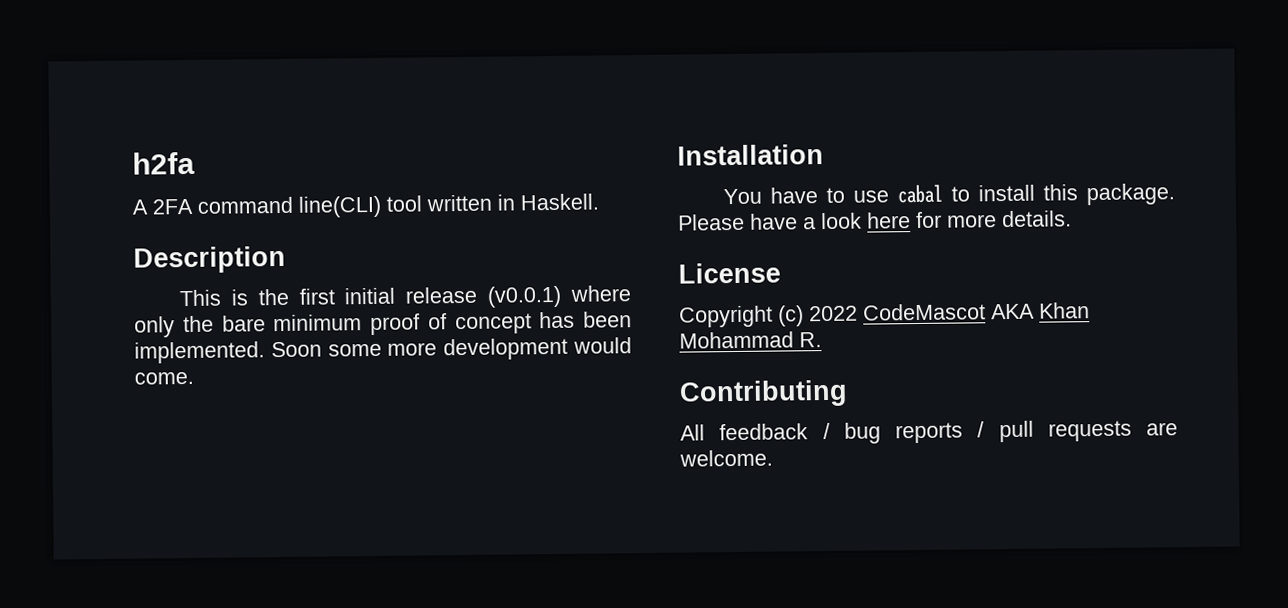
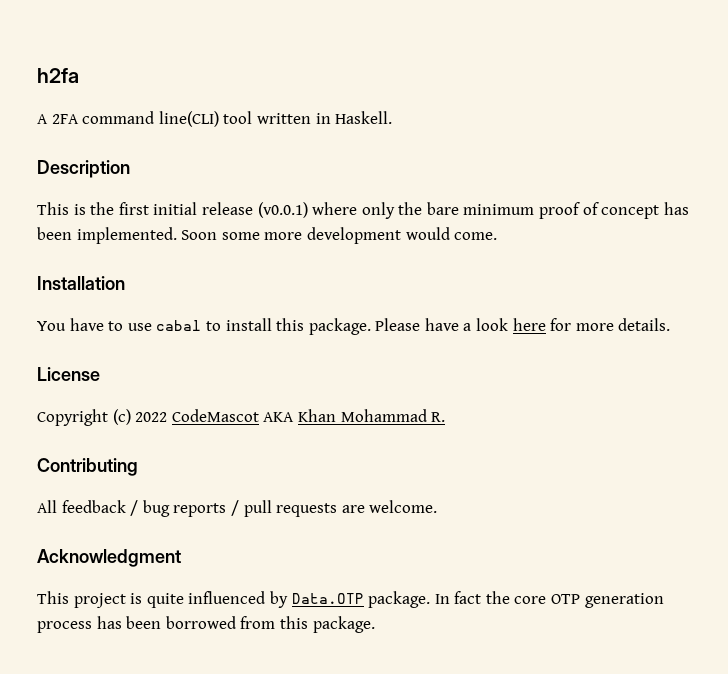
(773, 458) none -> [37,549,181,567] [37,591,664,608] [37,616,375,633] // Acknowledgment // This project is quite influenced by Data.OTP package. In fact the core OTP generation process has been borrowed from this package.

